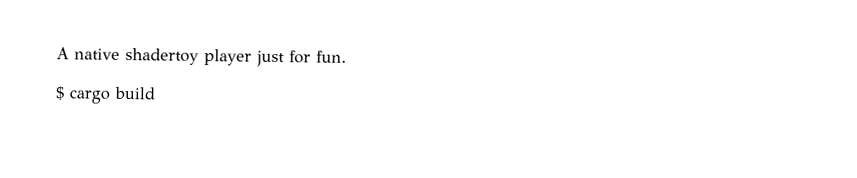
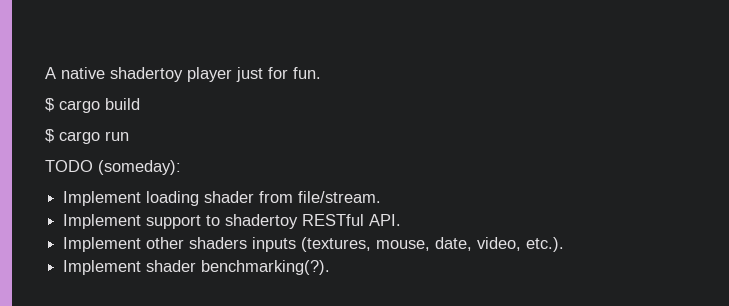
(155, 93) none -> [45,129,129,144] [45,160,181,175] [63,191,382,206] [63,214,402,229] [63,237,565,252] [63,260,331,275] // $ cargo run // TODO (someday): // Implement loading shader from file/stream. // Implement support to shadertoy RESTful API. // Implement other shaders inputs (textures, mouse, date, video, etc.). // Implement shader benchmarking(?).

